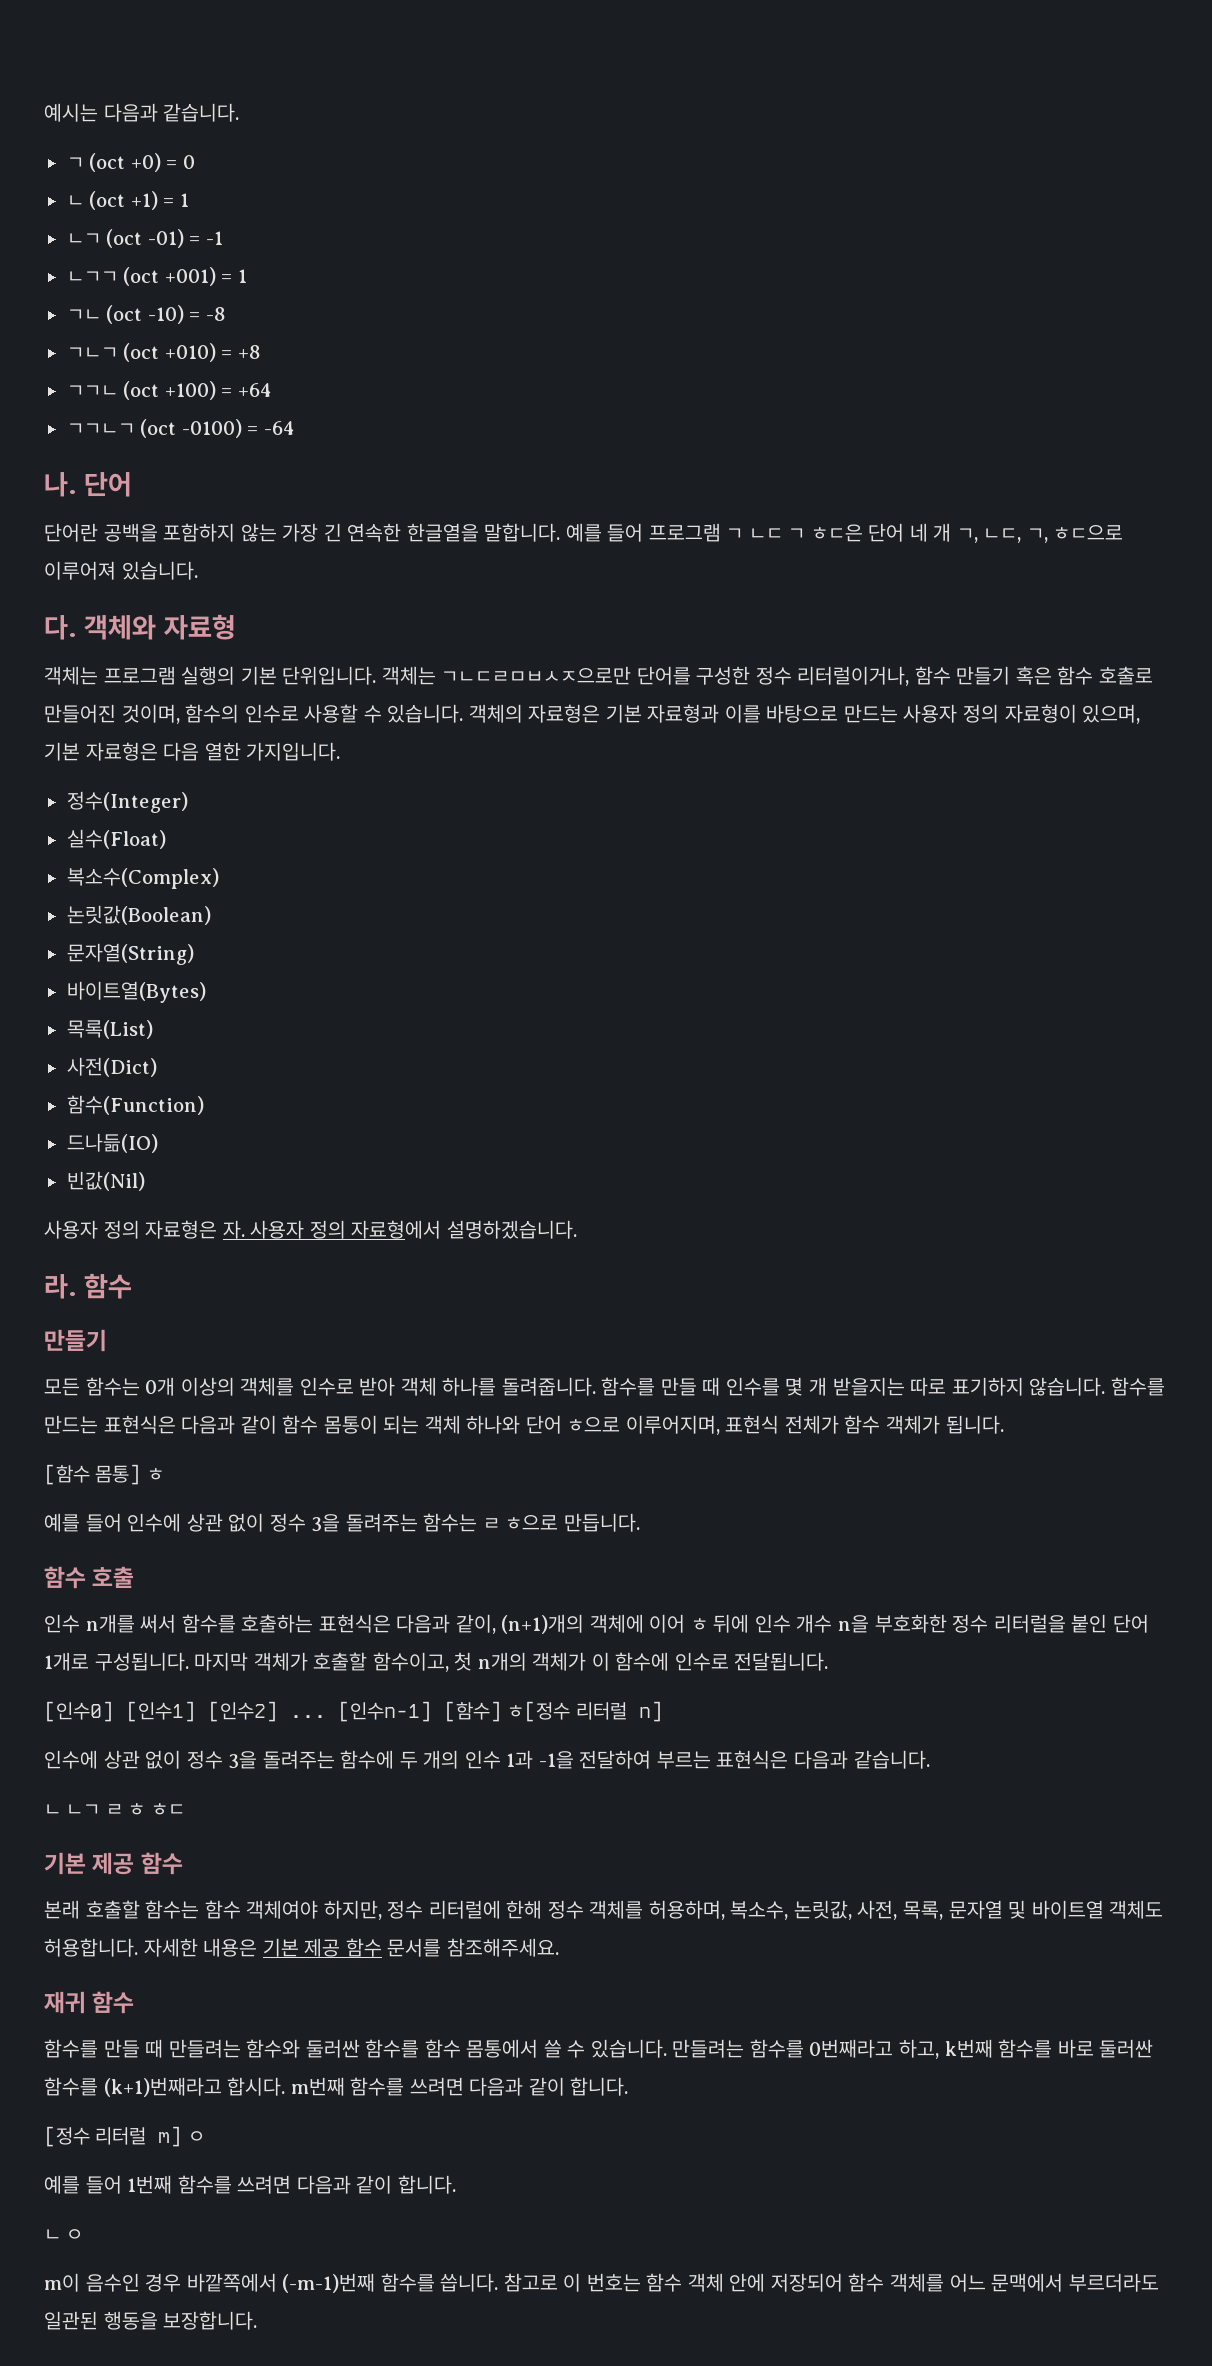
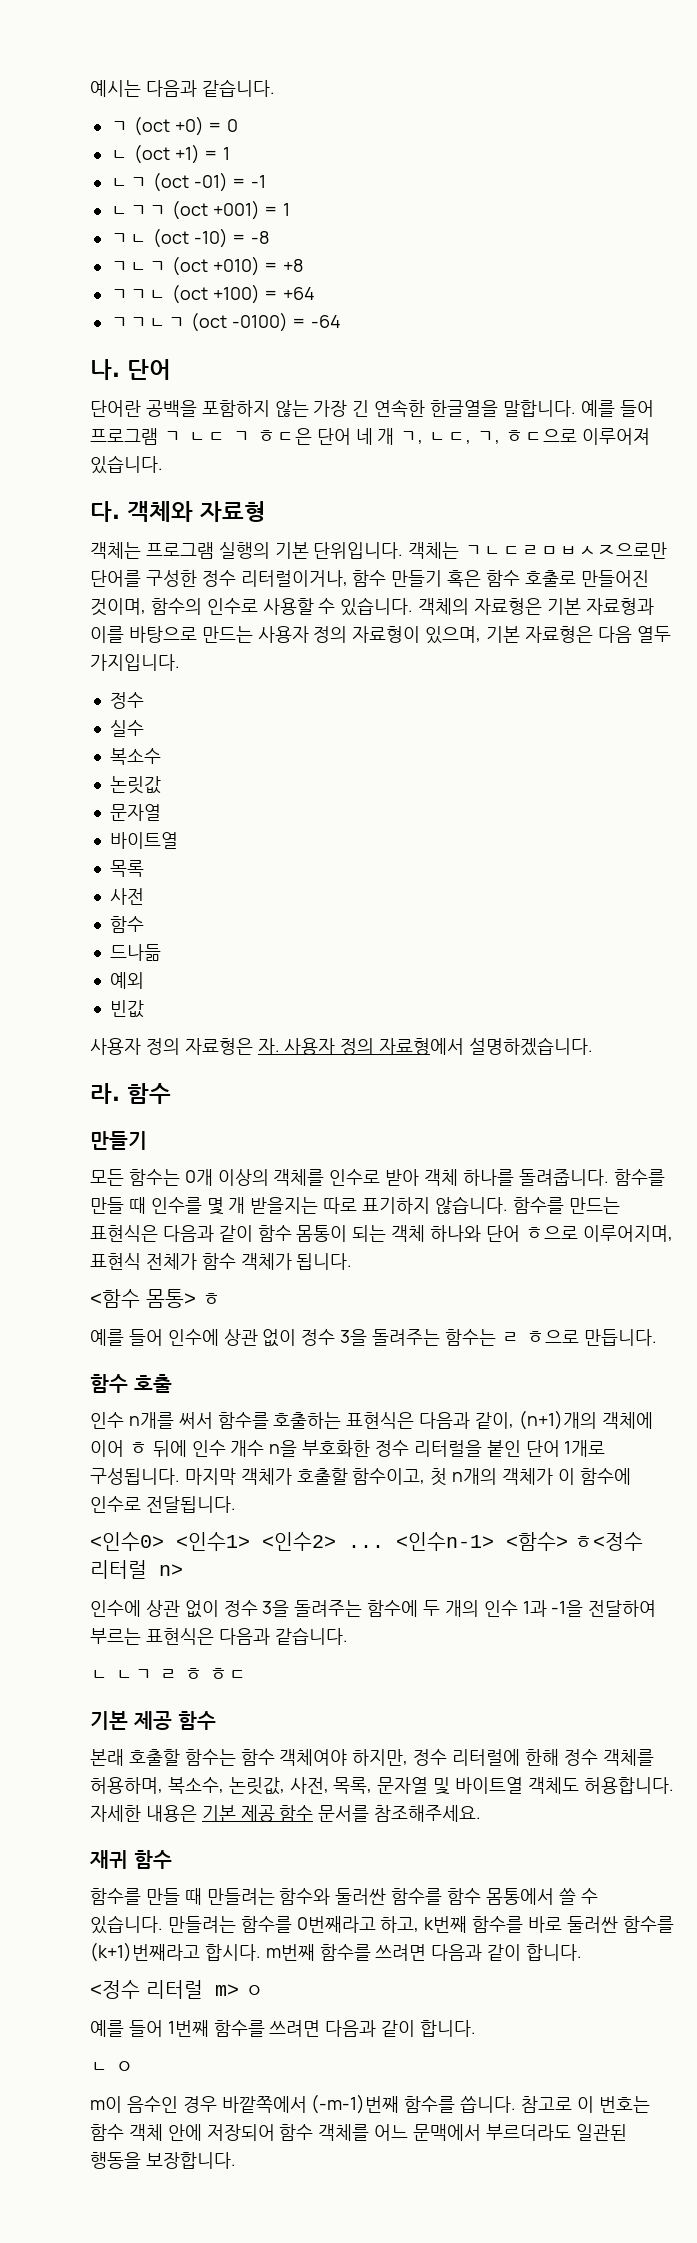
[204,742,241,761] 열한 -> [636,626,671,643] 열두
[66,791,188,813] [66,829,166,849] [66,868,219,889] [66,905,211,925] [66,943,194,965] [66,981,206,1003] [66,1020,153,1039] [66,1057,157,1077] [66,1095,204,1115] [66,1133,158,1153] [66,1171,145,1191] 정수(Integer) // 실수(Float) // 복소수(Complex) // 논릿값(Boolean) // 문자열(String) // 바이트열(Bytes) // 목록(List) // 사전(Dict) // 함수(Function) // 드나듦(IO) // 빈값(Nil) -> [109,692,144,709] [109,720,144,737] [109,748,161,765] [109,776,161,794] [109,804,161,821] [109,832,178,849] [109,860,144,877] [109,888,144,905] [109,916,144,933] [109,944,161,961] [109,972,144,989] [109,1000,144,1018] 정수 // 실수 // 복소수 // 논릿값 // 문자열 // 바이트열 // 목록 // 사전 // 함수 // 드나듦 // 예외 // 빈값
[44,1464,142,1485] [함수 몸통] -> [90,1289,196,1308] <함수 몸통>
[44,1701,663,1722] [인수0] [인수1] [인수2] ... [인수n-1] [함수] ㅎ[정수 리터럴 n] -> [90,1532,643,1551] [90,1560,183,1579] <인수0> <인수1> <인수2> ... <인수n-1> <함수> ㅎ<정수 리터럴 n>
[44,2126,183,2147] [정수 리터럴 m] -> [90,1980,239,1999] <정수 리터럴 m>

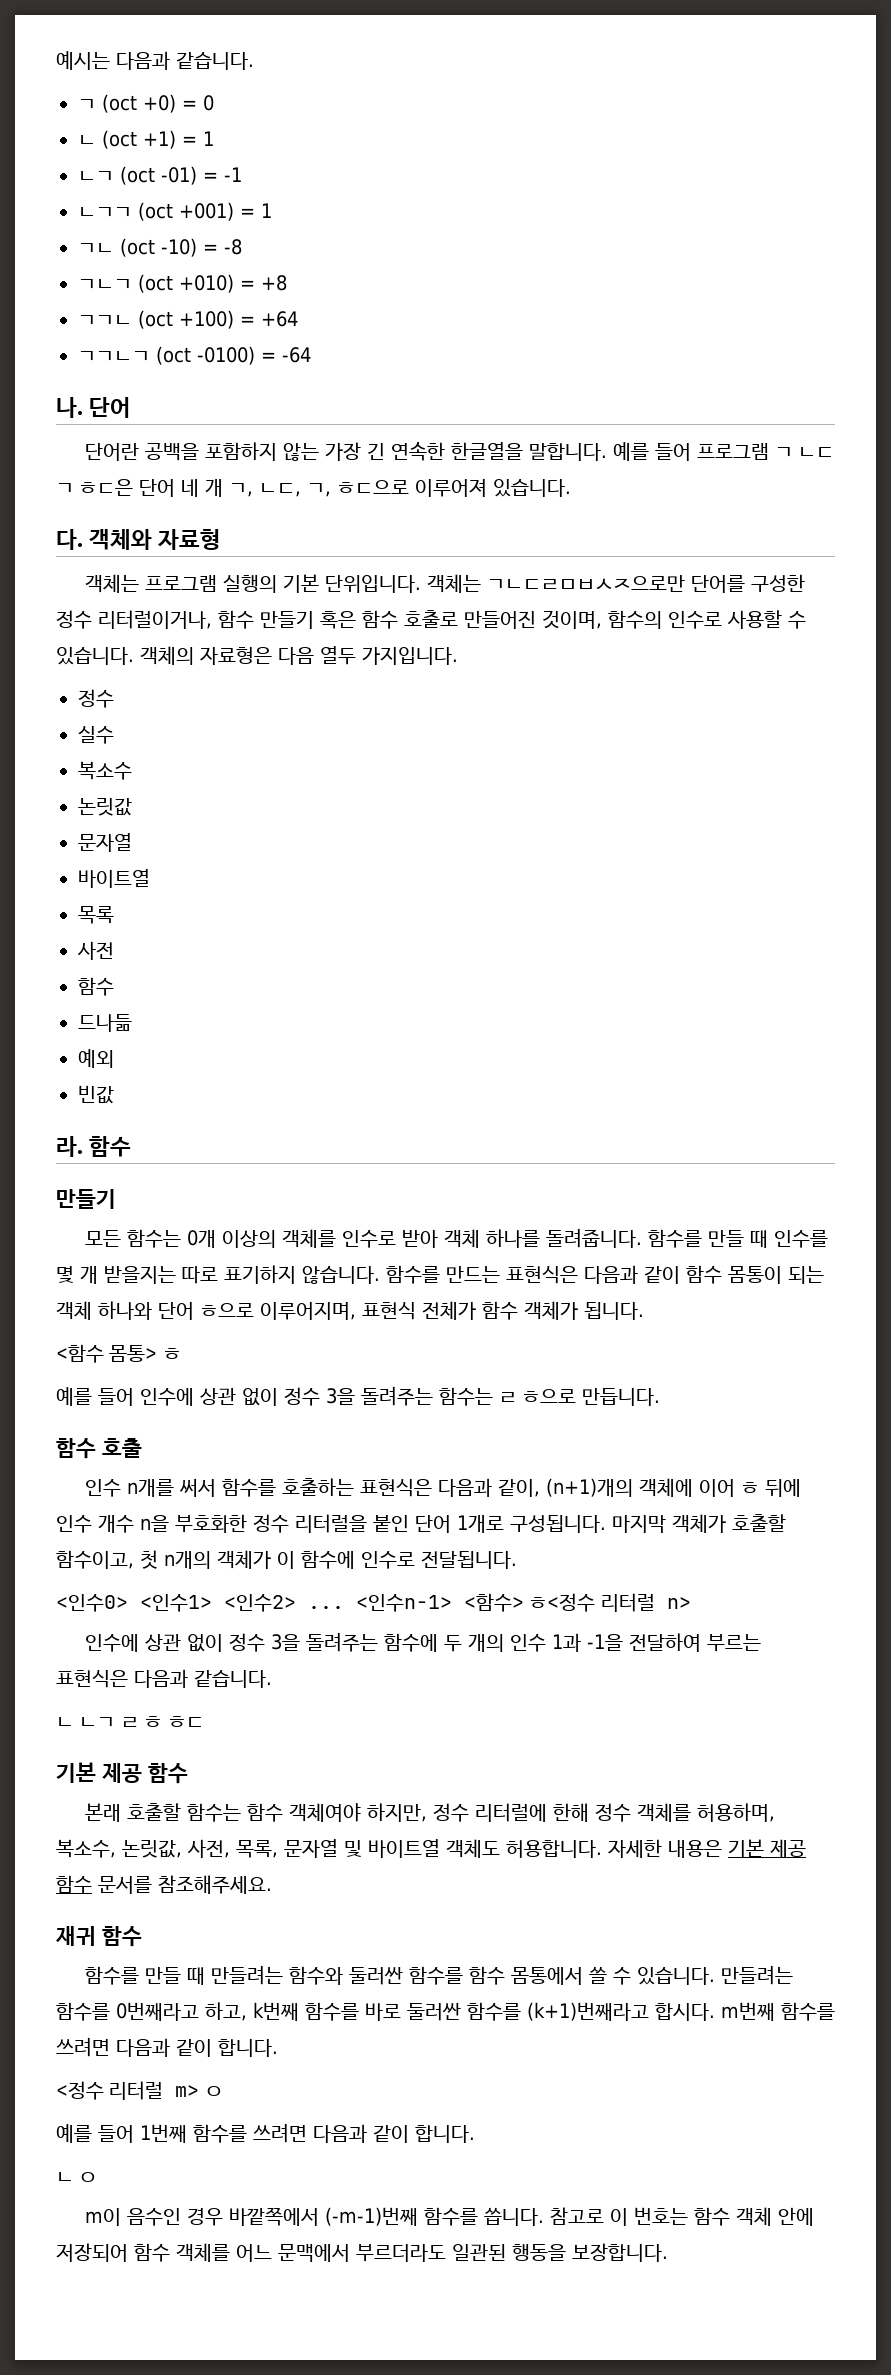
[546,598,654,615] [90,626,593,644] 기본 자료형과 이를 바탕으로 만드는 사용자 정의 자료형이 있으며, 기본 자료형은 -> (272, 656) none
[90,1037,594,1056] // 사용자 정의 자료형은 자. 사용자 정의 자료형에서 설명하겠습니다. -> (114, 1094) none

